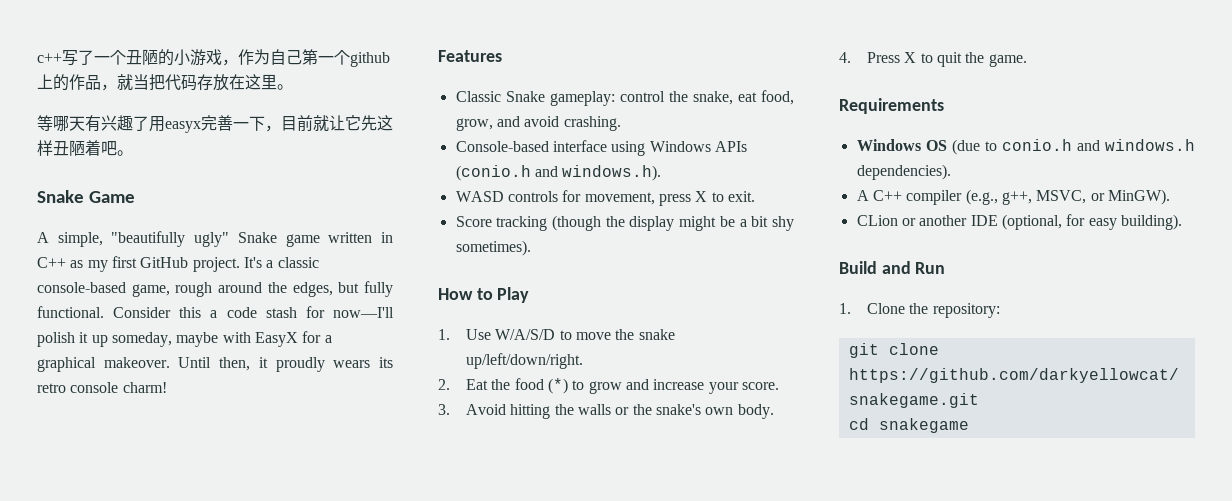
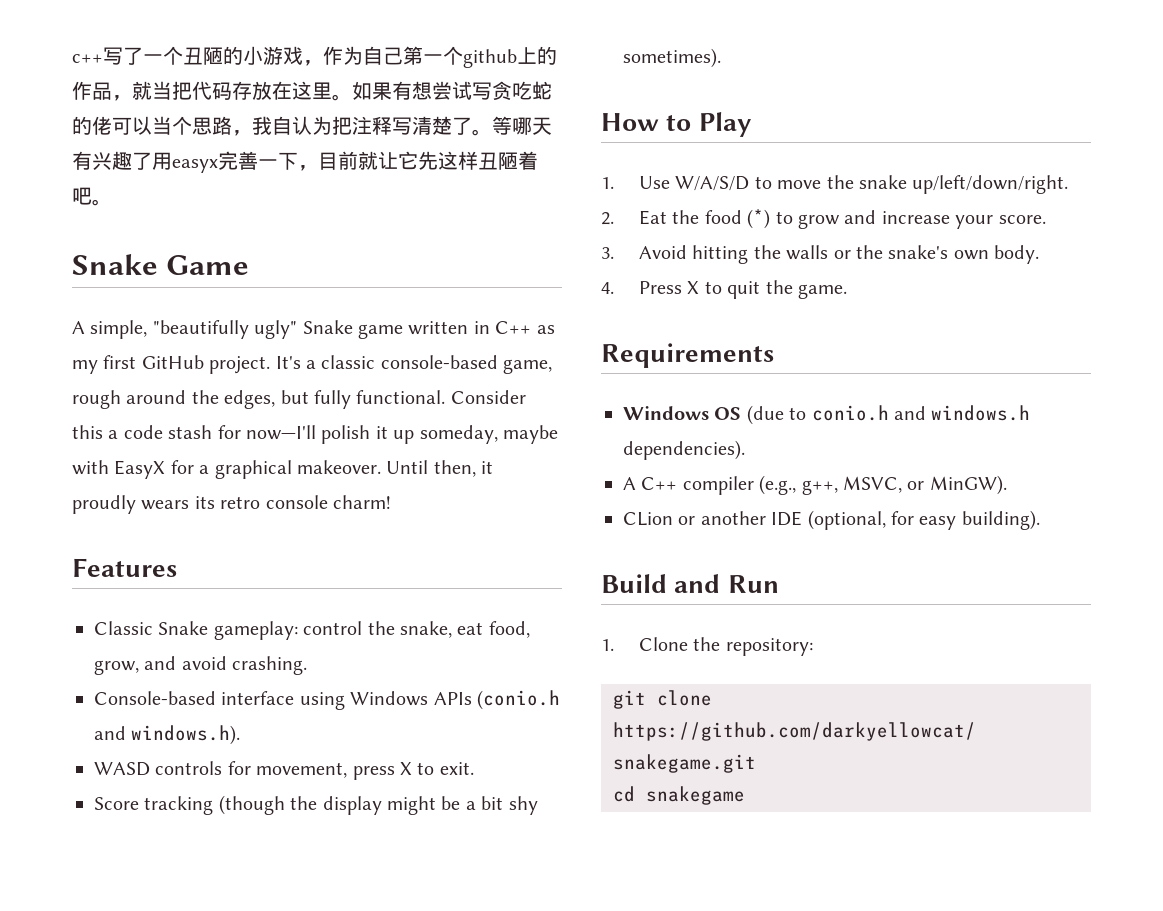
(293, 87) // -> [352,81,552,101] [72,116,492,136] 如果有想尝试写贪吃蛇的佬可以当个思路，我自认为把注释写清楚了。

